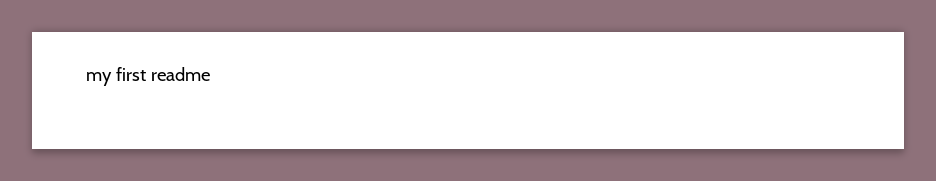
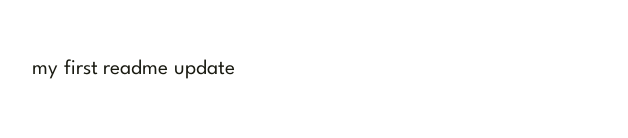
(210, 74) none -> [174,59,236,79] update

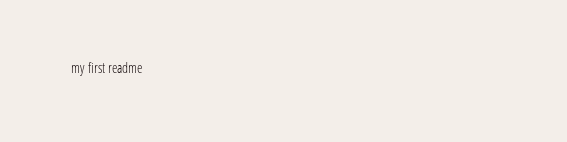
[174,59,236,79] update -> (143, 67) none

